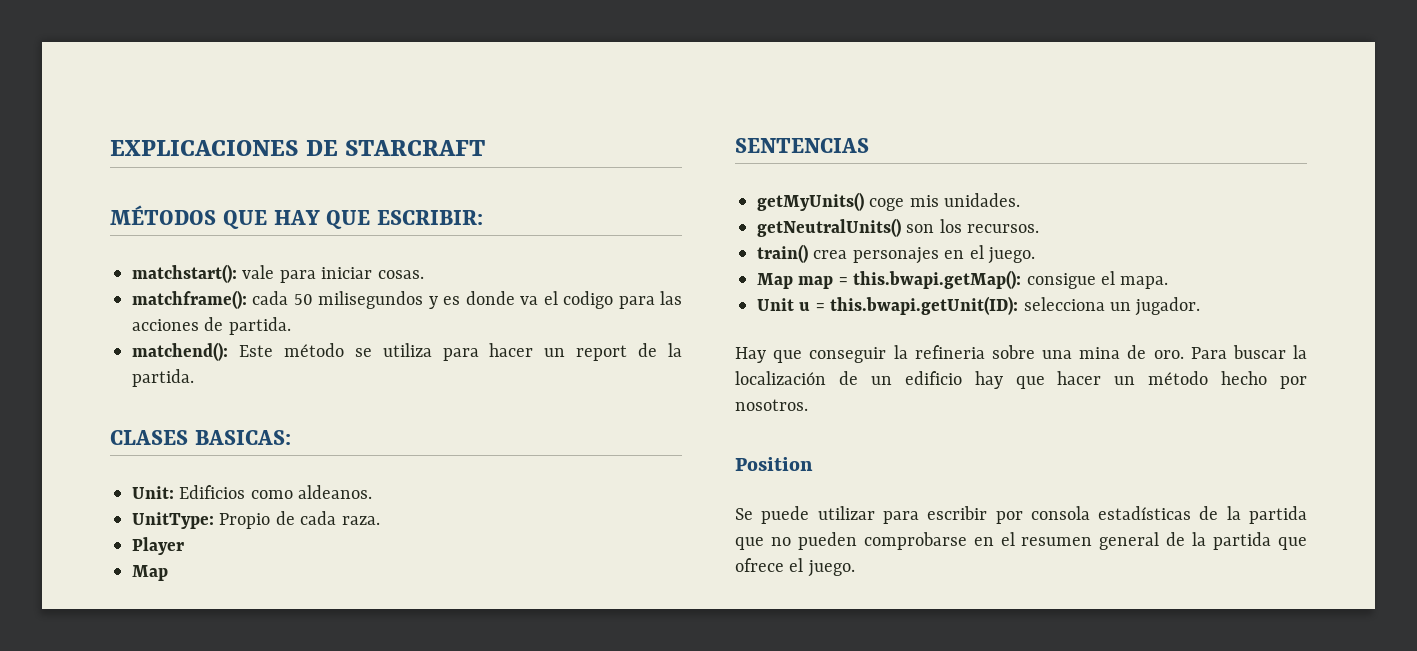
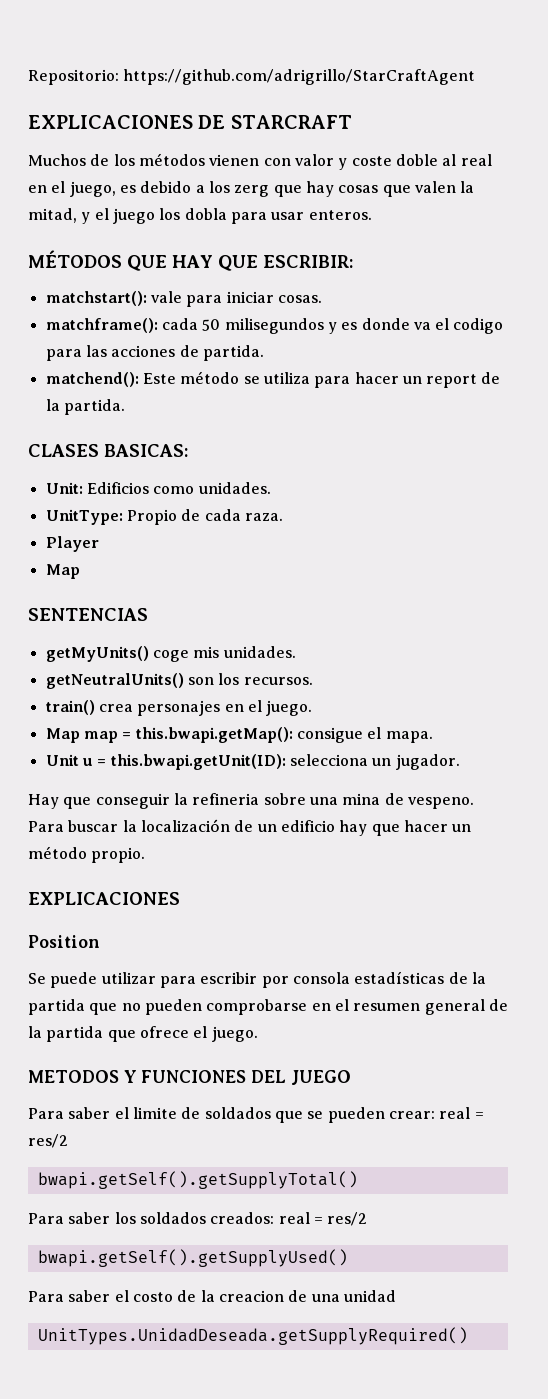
(110, 148) none -> [28,69,476,85] Repositorio: https://github.com/adrigrillo/StarCraftAgent //
(486, 148) none -> [28,153,492,170] [28,181,475,197] [28,208,372,224] // Muchos de los métodos vienen con valor y coste doble al real en el juego, es debido a los zerg que hay cosas que valen la mitad, y el juego los dobla para usar enteros.
[298,485,373,499] aldeanos. -> [198,482,271,494] unidades.
[1153,350,1184,359] oro. -> [407,797,474,809] vespeno.
[1221,371,1307,389] [735,399,808,411] hecho por nosotros. -> [91,847,146,863] [28,892,180,905] propio. // EXPLICACIONES
(855, 568) none -> [28,1070,351,1085] [28,1107,484,1123] [28,1134,68,1148] [37,1171,358,1189] [28,1212,368,1226] [37,1249,348,1267] [28,1290,396,1302] [37,1327,468,1345] // METODOS Y FUNCIONES DEL JUEGO // Para saber el limite de soldados que se pueden crear: real = res/2 // bwapi.getSelf().getSupplyTotal() // Para saber los soldados creados: real = res/2 // bwapi.getSelf().getSupplyUsed() // Para saber el costo de la creacion de una unidad // UnitTypes.UnidadDeseada.getSupplyRequired()

